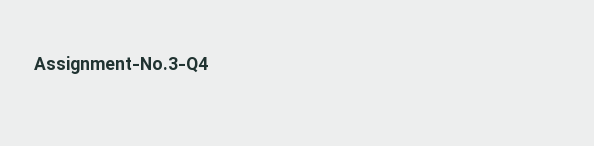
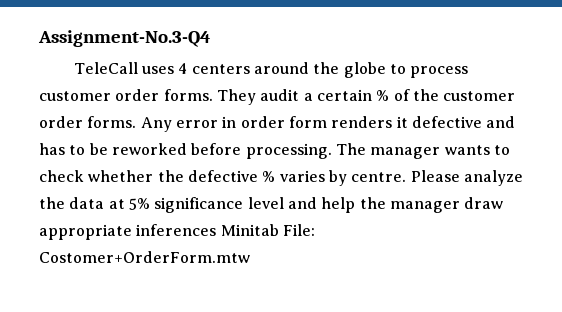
(208, 65) none -> [73,62,469,78] [39,89,516,105] [39,116,516,132] [39,143,510,159] [39,170,523,186] [39,197,504,213] [39,224,315,240] [39,251,250,263] // TeleCall uses 4 centers around the globe to process customer order forms. They audit a certain % of the customer order forms. Any error in order form renders it defective and has to be reworked before processing. The manager wants to check whether the defective % varies by centre. Please analyze the data at 5% significance level and help the manager draw appropriate inferences Minitab File: Costomer+OrderForm.mtw

